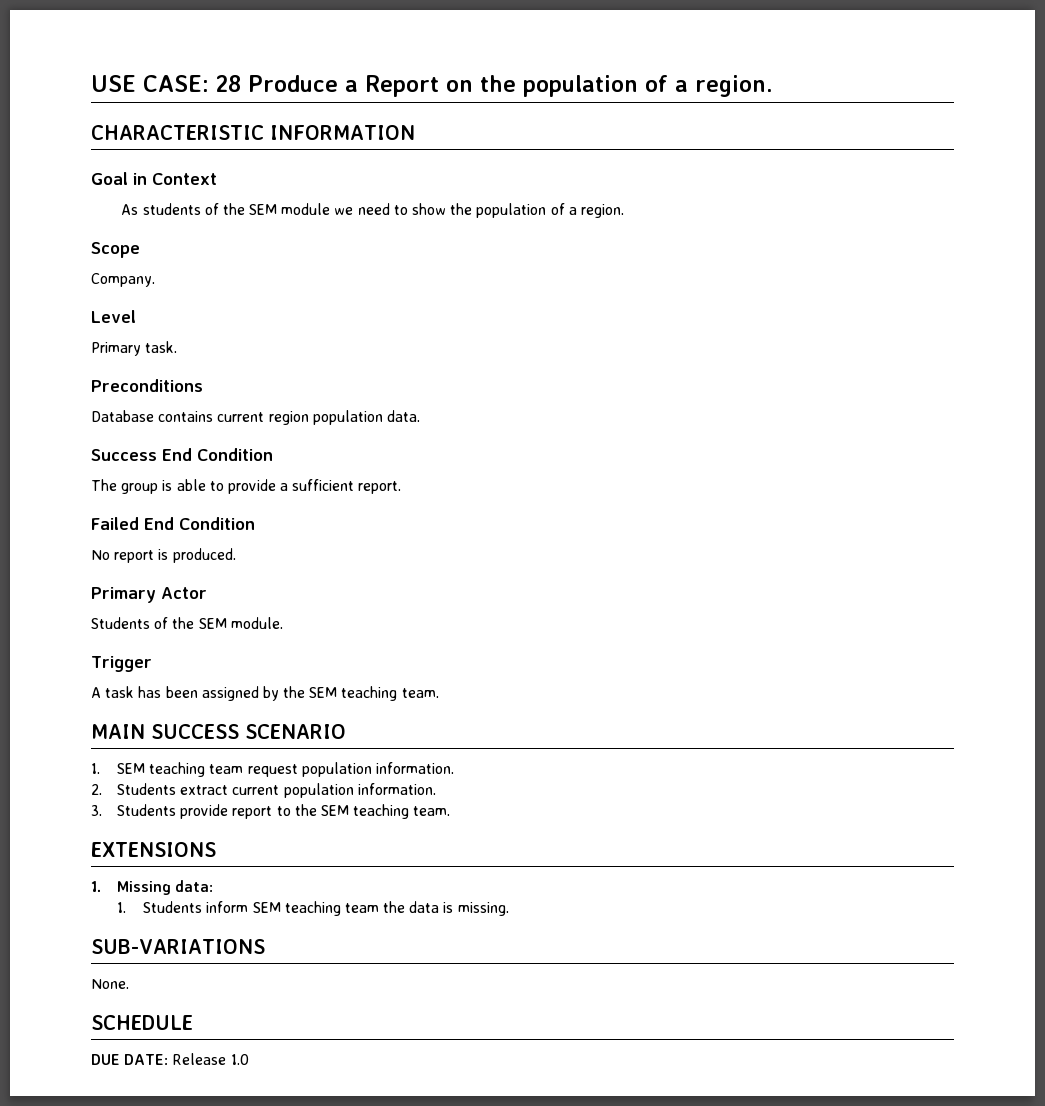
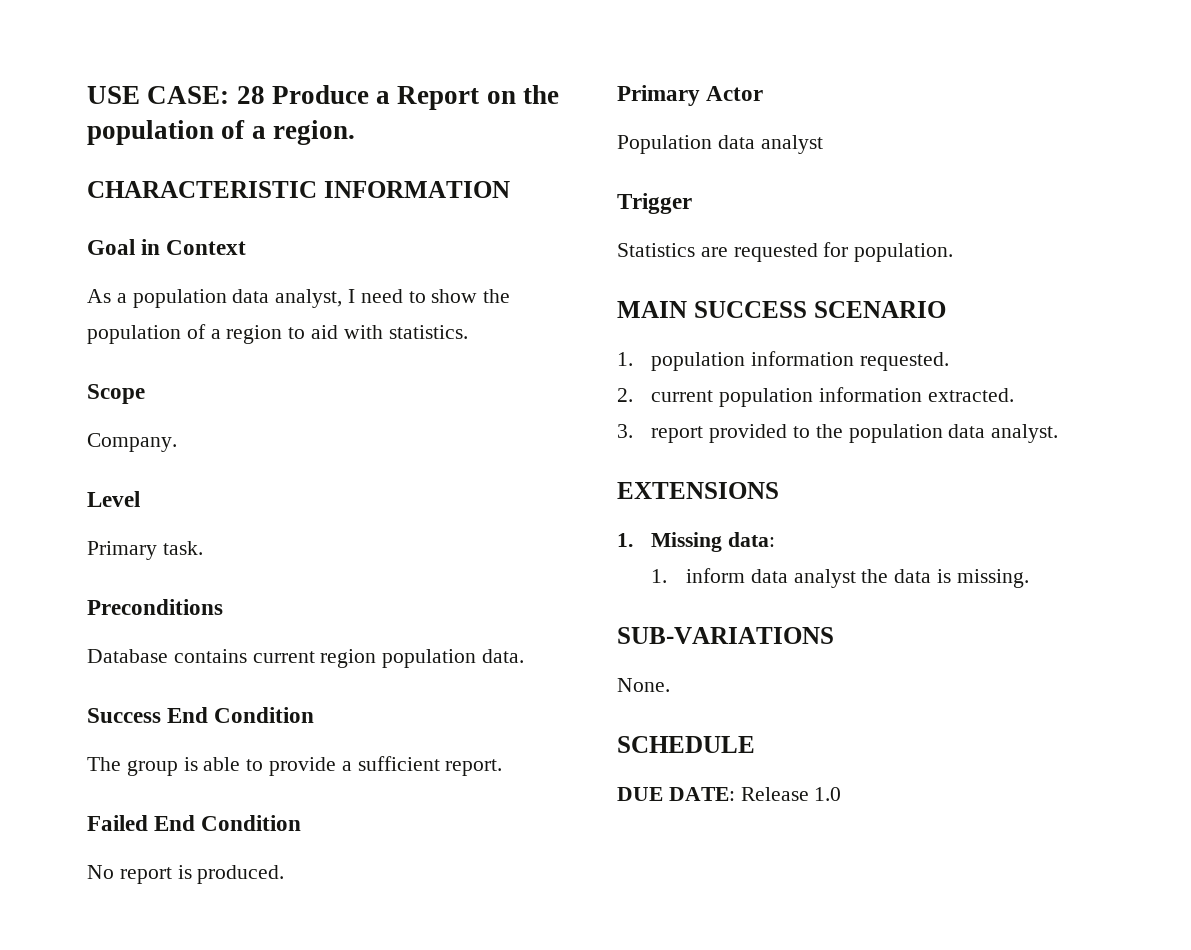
[142,203,354,215] students of the SEM module we -> [116,289,356,308] a population data analyst, I
[580,204,624,218] region. -> [226,325,468,344] region to aid with statistics.
[91,617,283,629] [91,656,152,672] [91,686,439,701] [91,724,346,739] [91,762,455,777] [91,783,436,798] [91,804,451,819] Students of the SEM module. // Trigger // A task has been assigned by the SEM teaching team. // MAIN SUCCESS SCENARIO // 1. SEM teaching team request population information. // 2. Students extract current population information. // 3. Students provide report to the SEM teaching team. -> [617,135,823,154] [617,193,692,214] [617,242,954,262] [617,301,946,318] [617,351,950,371] [617,387,1014,407] [617,424,1059,443] Population data analyst // Trigger // Statistics are requested for population. // MAIN SUCCESS SCENARIO // 1. population information requested. // 2. current population information extracted. // 3. report provided to the population data analyst.
[143,901,379,916] Students inform SEM teaching team -> [685,568,856,588] inform data analyst

